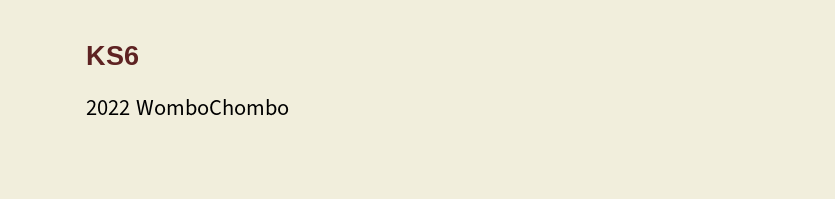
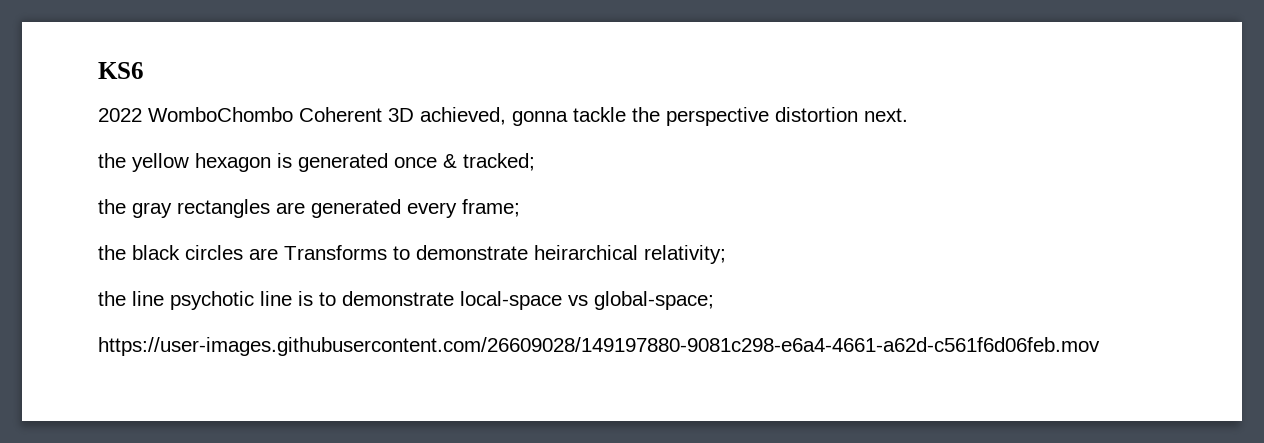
(290, 107) none -> [299,107,908,126] [98,153,535,172] [98,199,520,218] [98,245,726,264] [98,291,714,310] [98,337,1100,356] Coherent 3D achieved, gonna tackle the perspective distortion next. // the yellow hexagon is generated once & tracked; // the gray rectangles are generated every frame; // the black circles are Transforms to demonstrate heirarchical relativity; // the line psychotic line is to demonstrate local-space vs global-space; // https://user-images.githubusercontent.com/26609028/149197880-9081c298-e6a4-4661-a62d-c561f6d06feb.mov

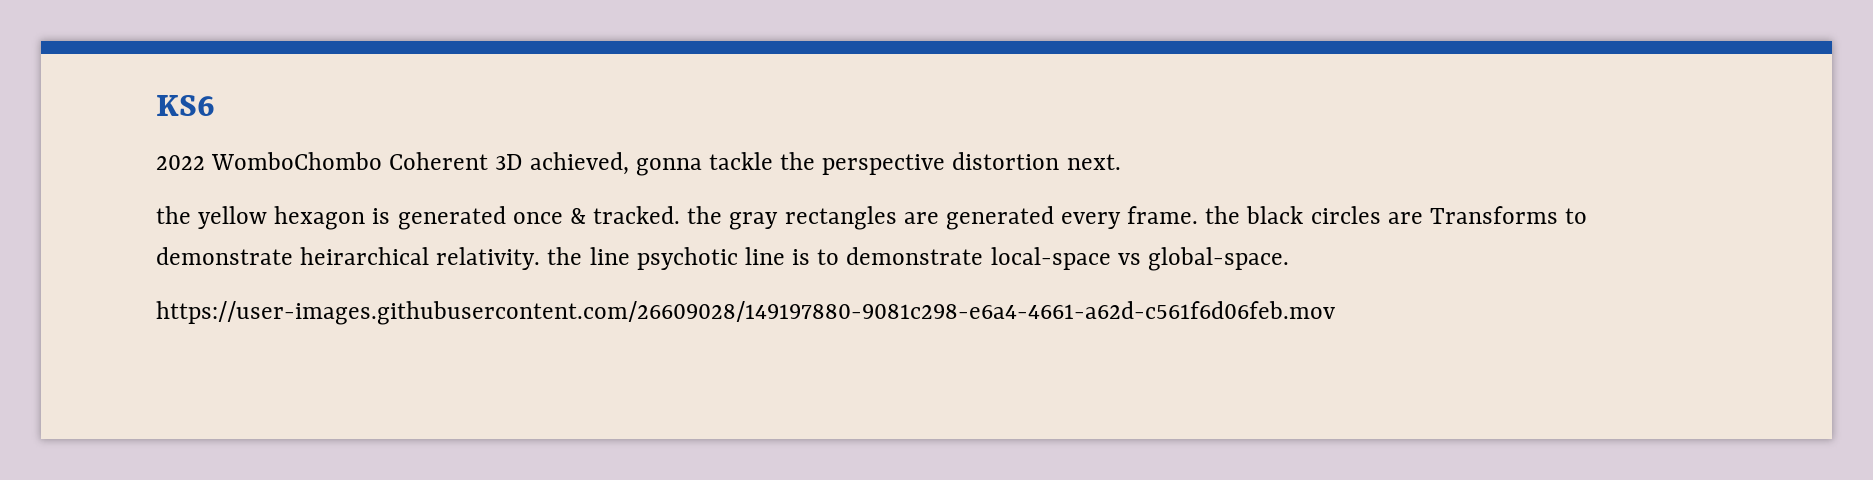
[463,153,535,171] tracked; // -> [593,206,681,224] tracked.
[462,199,520,217] frame; // -> [1127,206,1199,224] frame.
[644,245,726,264] relativity; // -> [436,247,541,270] relativity.
[594,291,714,310] global-space; -> [1147,247,1289,271] global-space.

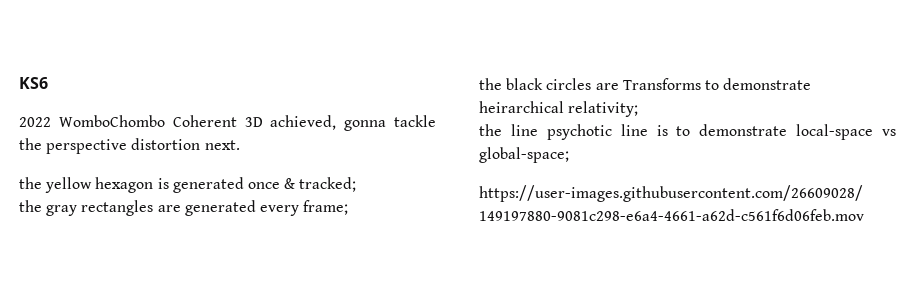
[593,206,681,224] tracked. -> [299,177,357,192] tracked; //
[1127,206,1199,224] frame. -> [303,200,349,215] frame; //
[436,247,541,270] relativity. -> [568,101,639,117] relativity; //
[1147,247,1289,271] global-space. -> [479,147,569,163] global-space;

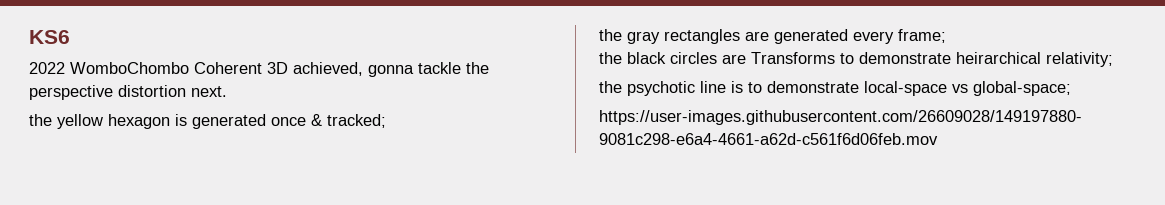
[510,124,538,136] line -> (622, 87) none

